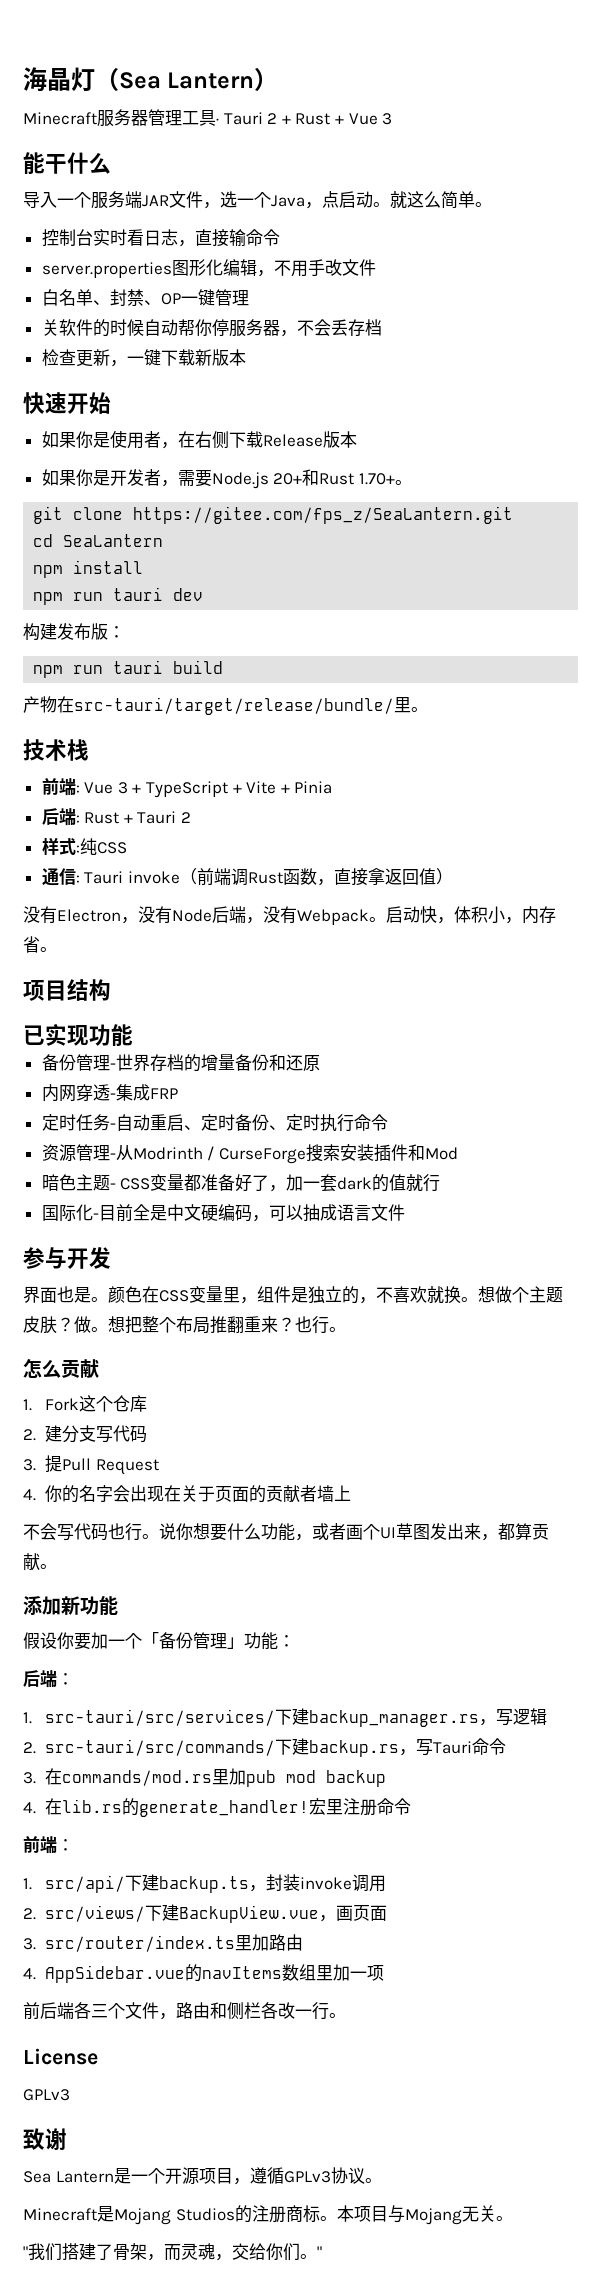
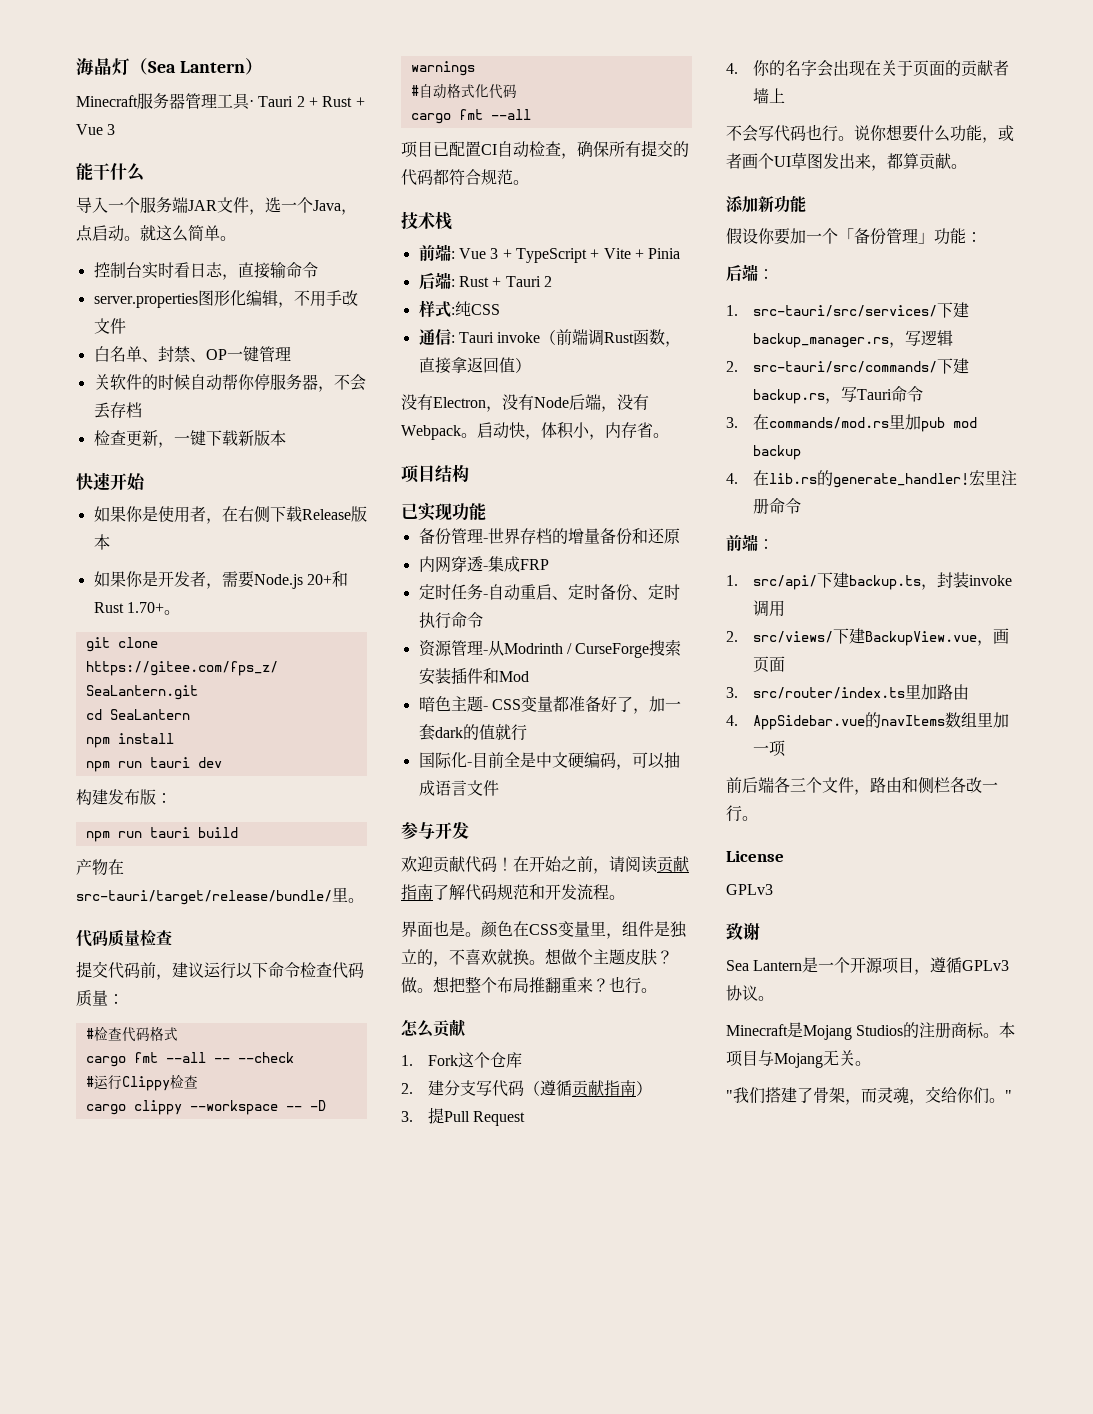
(428, 709) none -> [76,929,172,947] [76,961,364,980] [76,990,124,1007] [85,1026,178,1042] [85,1052,294,1067] [85,1074,198,1091] [85,1100,326,1115] [410,61,475,76] [410,83,517,99] [410,109,531,124] [401,140,689,159] [401,169,529,186] // 代码质量检查 // 提交代码前，建议运行以下命令检查代码质量： // #检查代码格式 // cargo fmt --all -- --check // #运行Clippy检查 // cargo clippy --workspace -- -D warnings // #自动格式化代码 // cargo fmt --all // 项目已配置CI自动检查，确保所有提交的代码都符合规范。
(111, 1258) none -> [401,856,689,874] [401,884,625,901] // 欢迎贡献代码！在开始之前，请阅读贡献指南了解代码规范和开发流程。
(148, 1434) none -> [523,1080,652,1097] （遵循贡献指南）

